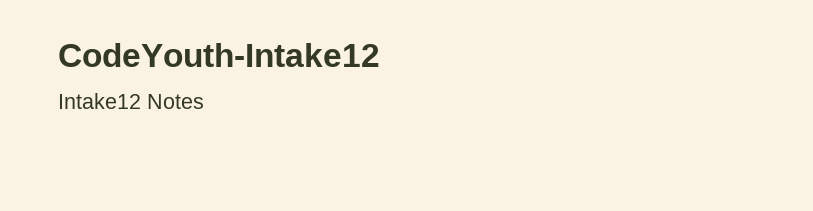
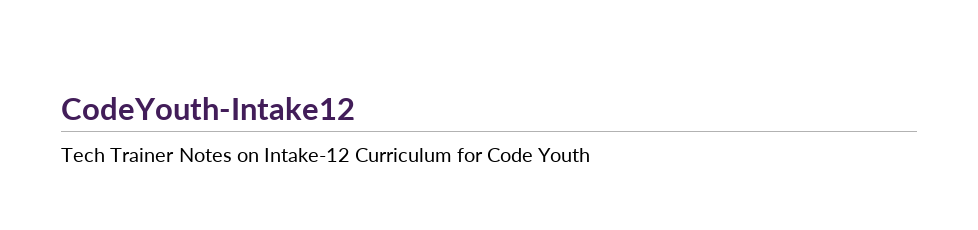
[58,93,204,109] Intake12 Notes -> [61,148,591,162] Tech Trainer Notes on Intake-12 Curriculum for Code Youth

